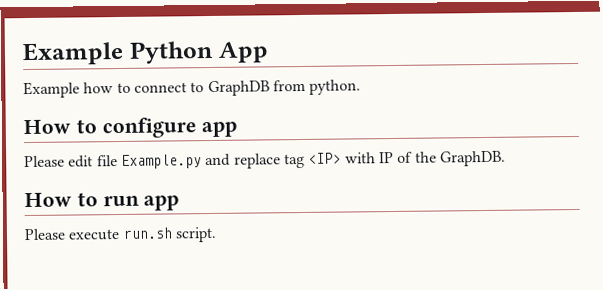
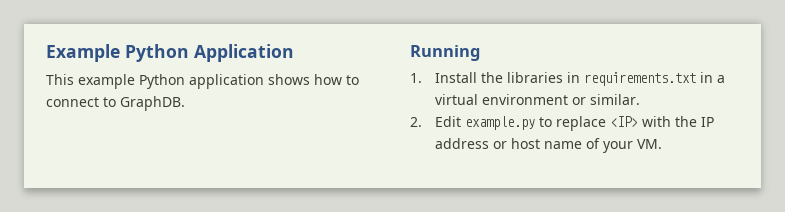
[217,41,269,63] [23,79,362,99] [23,117,238,139] [24,150,506,169] [24,192,180,211] [24,226,217,243] App // Example how to connect to GraphDB from python. // How to configure app // Please edit file Example.py and replace tag <IP> with IP of the GraphDB. // How to run app // Please execute run.sh script. -> [194,44,294,62] [46,74,359,89] [46,96,185,111] [410,45,480,61] [410,72,726,86] [435,94,641,105] [410,116,715,131] [435,138,663,153] Application // This example Python application shows how to connect to GraphDB. // Running // 1. Install the libraries in requirements.txt in a virtual environment or similar. // 2. Edit example.py to replace <IP> with the IP address or host name of your VM.

